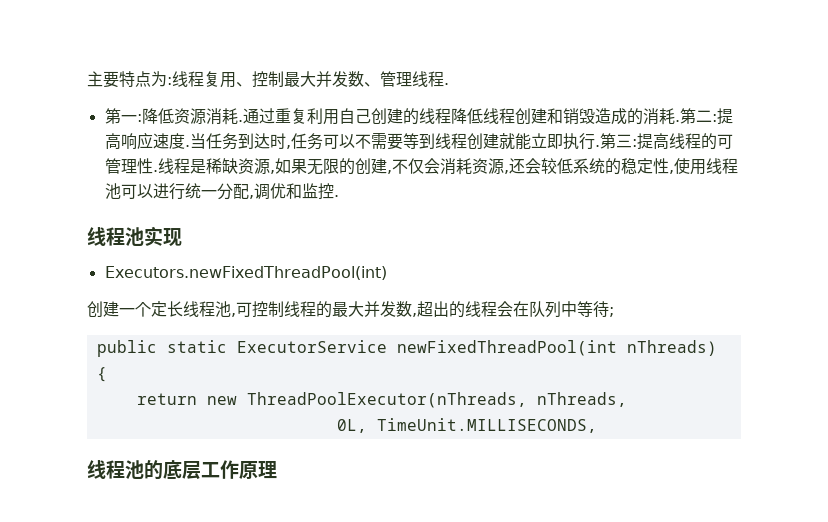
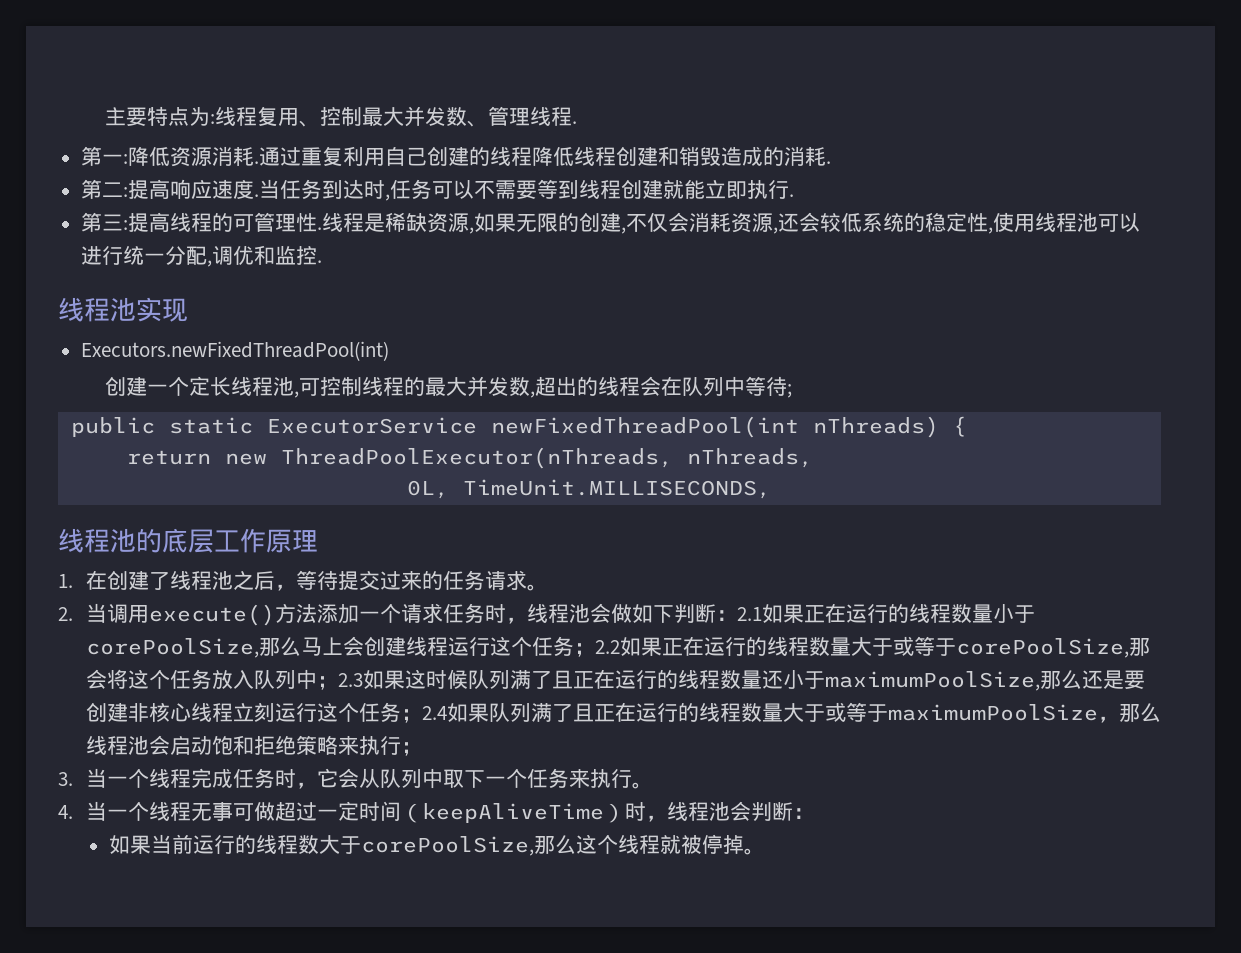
(680, 121) none -> (832, 162) //
(600, 146) none -> (795, 195) //
(277, 470) none -> [58,570,548,591] [58,603,1035,626] [85,636,1150,658] [85,669,1145,691] [85,702,1161,723] [85,735,422,756] [58,768,653,789] [58,801,814,823] [108,834,765,856] // 1.在创建了线程池之后，等待提交过来的任务请求。 // 2.当调用execute()方法添加一个请求任务时，线程池会做如下判断：2.1如果正在运行的线程数量小于corePoolSize,那么马上会创建线程运行这个任务；2.2如果正在运行的线程数量大于或等于corePoolSize,那会将这个任务放入队列中；2.3如果这时候队列满了且正在运行的线程数量还小于maximumPoolSize,那么还是要创建非核心线程立刻运行这个任务；2.4如果队列满了且正在运行的线程数量大于或等于maximumPoolSize，那么线程池会启动饱和拒绝策略来执行； // 3.当一个线程完成任务时，它会从队列中取下一个任务来执行。 // 4.当一个线程无事可做超过一定时间（keepAliveTime）时，线程池会判断： // 如果当前运行的线程数大于corePoolSize,那么这个线程就被停掉。

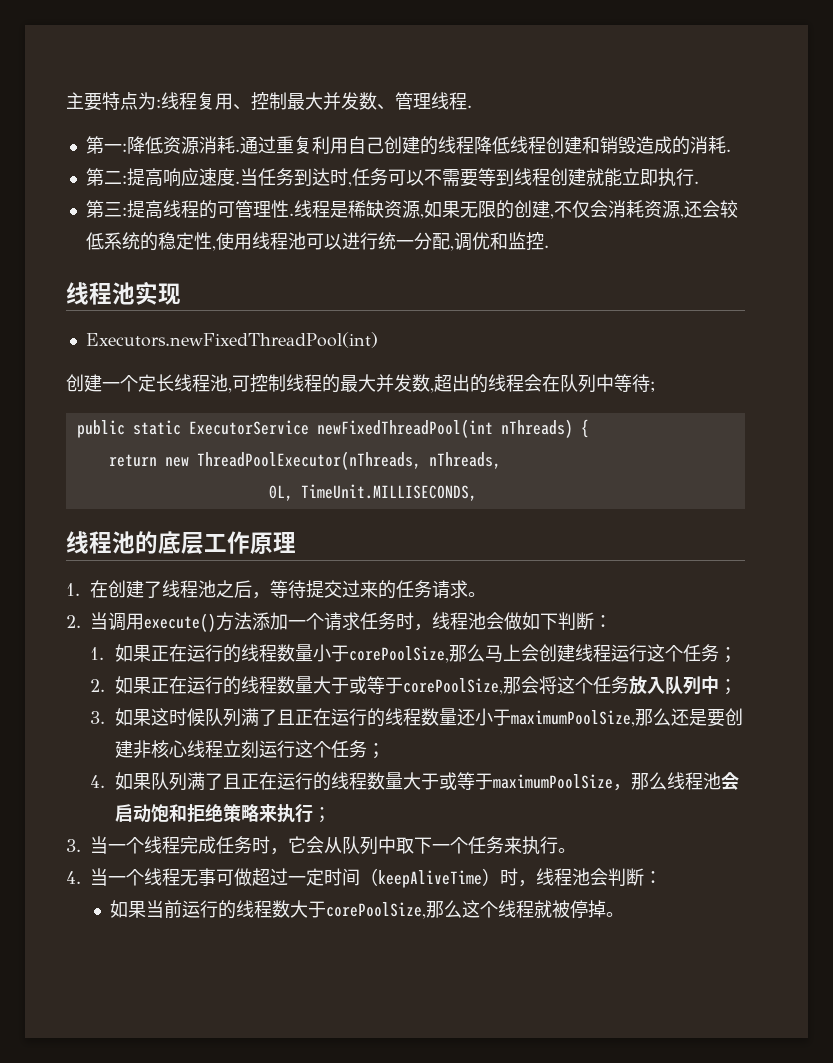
[736,607,762,621] 2.1 -> [90,647,105,660] // 1.
[594,640,620,654] 2.2 -> [90,679,106,692] // 2.
[337,673,363,687] 2.3 -> [90,711,106,724] // 3.
[421,706,447,720] 2.4 -> [90,775,106,788] // 4.

